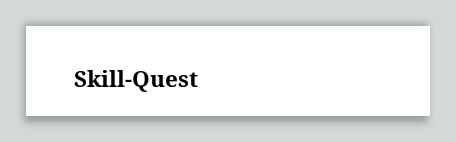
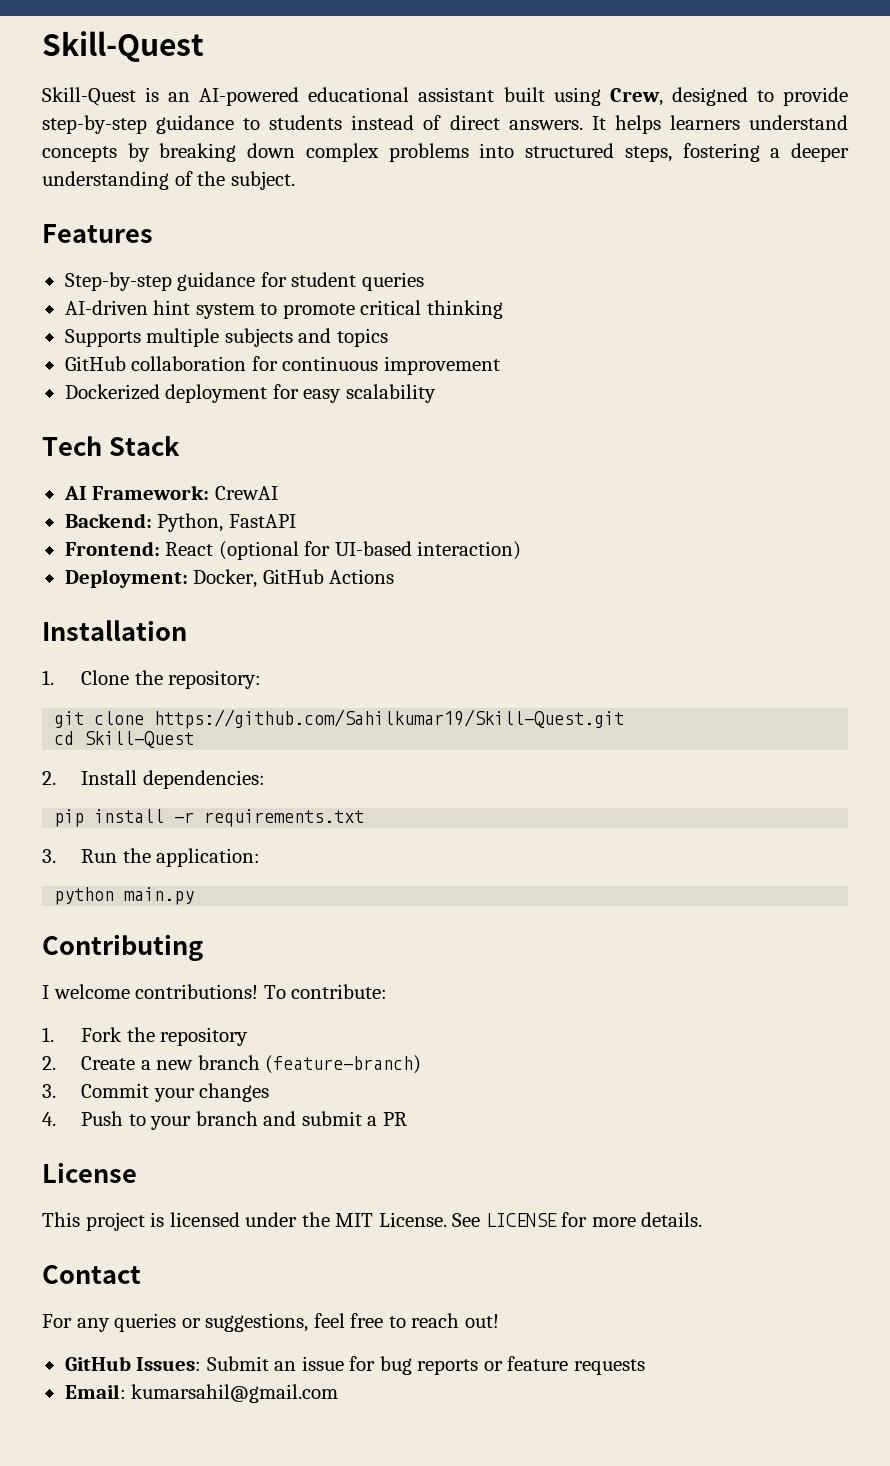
[74,70,198,92] Skill-Quest -> [42,31,204,62] [42,87,848,106] [42,115,848,134] [42,143,850,162] [42,171,295,190] [42,224,153,243] [64,272,424,291] [64,300,503,319] [64,328,388,347] [64,356,500,375] [64,384,436,403] [42,435,180,456] [63,485,278,500] [64,513,296,532] [64,541,522,560] [64,569,395,588] [42,620,187,641] [42,670,262,689] [54,709,625,729] [54,731,195,748] [42,770,265,789] [54,809,365,827] [42,848,261,867] [54,887,195,905] [42,934,203,961] [42,984,388,999] [42,1027,249,1046] [42,1055,422,1074] [42,1083,270,1102] [42,1111,407,1130] [42,1162,137,1183] [42,1212,703,1231] [42,1265,141,1284] [42,1313,499,1332] [64,1356,645,1375] [64,1384,339,1403] Skill-Quest // Skill-Quest is an AI-powered educational assistant built using Crew, designed to provide step-by-step guidance to students instead of direct answers. It helps learners understand concepts by breaking down complex problems into structured steps, fostering a deeper understanding of the subject. // Features // Step-by-step guidance for student queries // AI-driven hint system to promote critical thinking // Supports multiple subjects and topics // GitHub collaboration for continuous improvement // Dockerized deployment for easy scalability // Tech Stack // AI Framework: CrewAI // Backend: Python, FastAPI // Frontend: React (optional for UI-based interaction) // Deployment: Docker, GitHub Actions // Installation // 1. Clone the repository: // git clone https://github.com/Sahilkumar19/Skill-Quest.git // cd Skill-Quest // 2. Install dependencies: // pip install -r requirements.txt // 3. Run the application: // python main.py // Contributing // I welcome contributions! To contribute: // 1. Fork the repository // 2. Create a new branch (feature-branch) // 3. Commit your changes // 4. Push to your branch and submit a PR // License // This project is licensed under the MIT License. See LICENSE for more details. // Contact // For any queries or suggestions, feel free to reach out! // GitHub Issues: Submit an issue for bug reports or feature requests // Email: kumarsahil@gmail.com

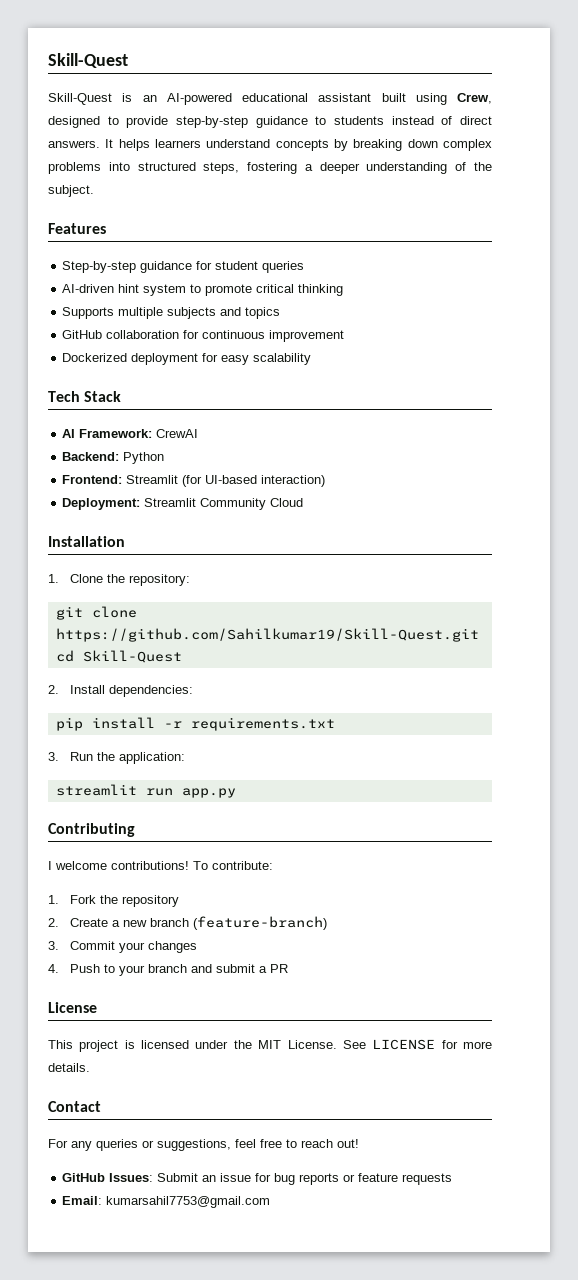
[157,513,296,532] Python, FastAPI -> [123,452,165,464] Python
[165,541,331,560] React (optional for -> [126,475,203,487] Streamlit (for
[193,569,395,588] Docker, GitHub Actions -> [144,498,304,510] Streamlit Community Cloud
[54,887,195,905] python main.py -> [55,784,236,798] streamlit run app.py
[131,1384,339,1403] kumarsahil@gmail.com -> [106,1196,271,1208] kumarsahil7753@gmail.com

